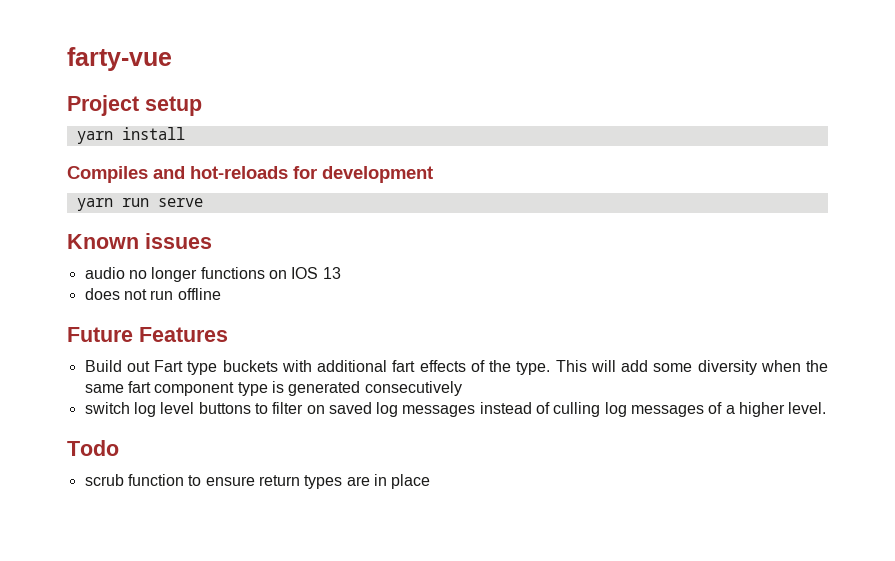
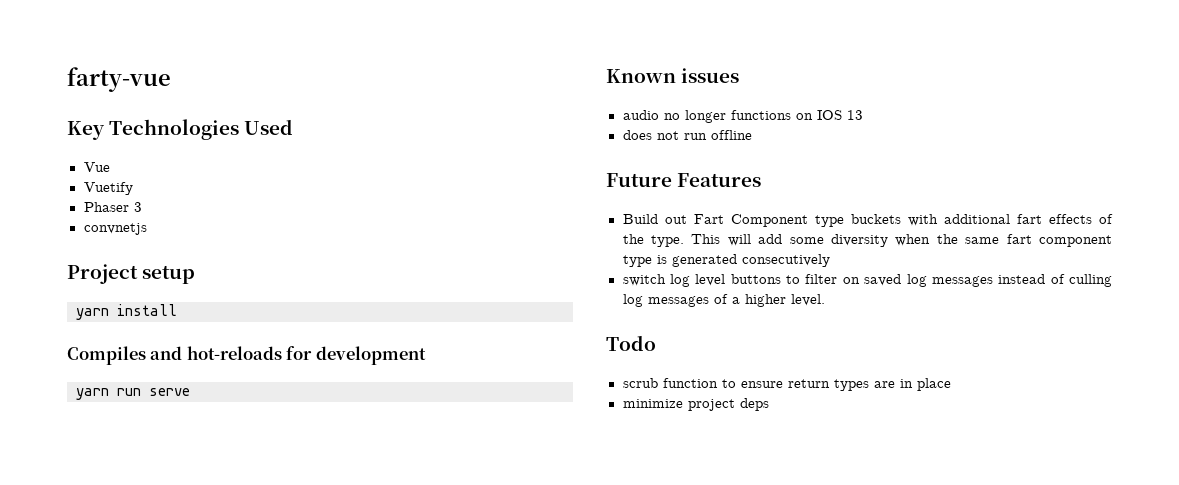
(172, 59) none -> [67,119,294,140] [83,162,110,172] [83,182,133,195] [83,202,142,212] [83,223,147,235] // Key Technologies Used // Vue // Vuetify // Phaser 3 // convnetjs
(184, 366) none -> [730,214,808,227] Component
(431, 481) none -> [622,398,769,411] // minimize project deps

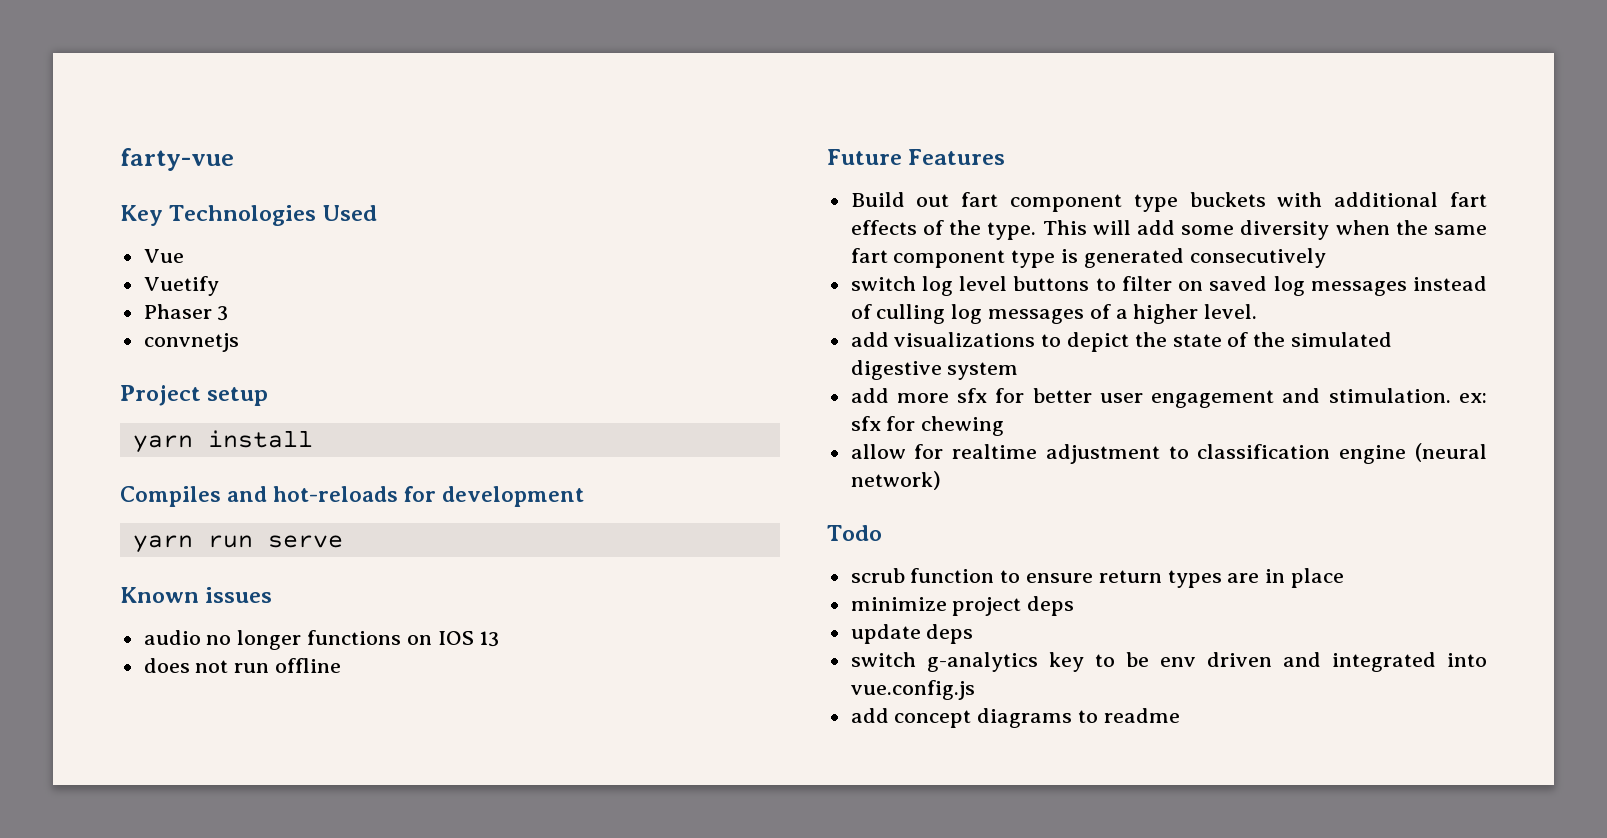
[693,214,808,227] Fart Component -> [961,192,1123,212] fart component
(825, 300) none -> [850,332,1393,352] [850,360,1019,380] [850,388,1487,408] [850,416,1005,436] [850,443,1487,464] [850,471,941,490] // add visualizations to depict the state of the simulated digestive system // add more sfx for better user engagement and stimulation. ex: sfx for chewing // allow for realtime adjustment to classification engine (neural network)
(769, 404) none -> [850,624,974,644] [850,652,1487,672] [850,680,975,700] [850,708,1180,728] // update deps // switch g-analytics key to be env driven and integrated into vue.config.js // add concept diagrams to readme

